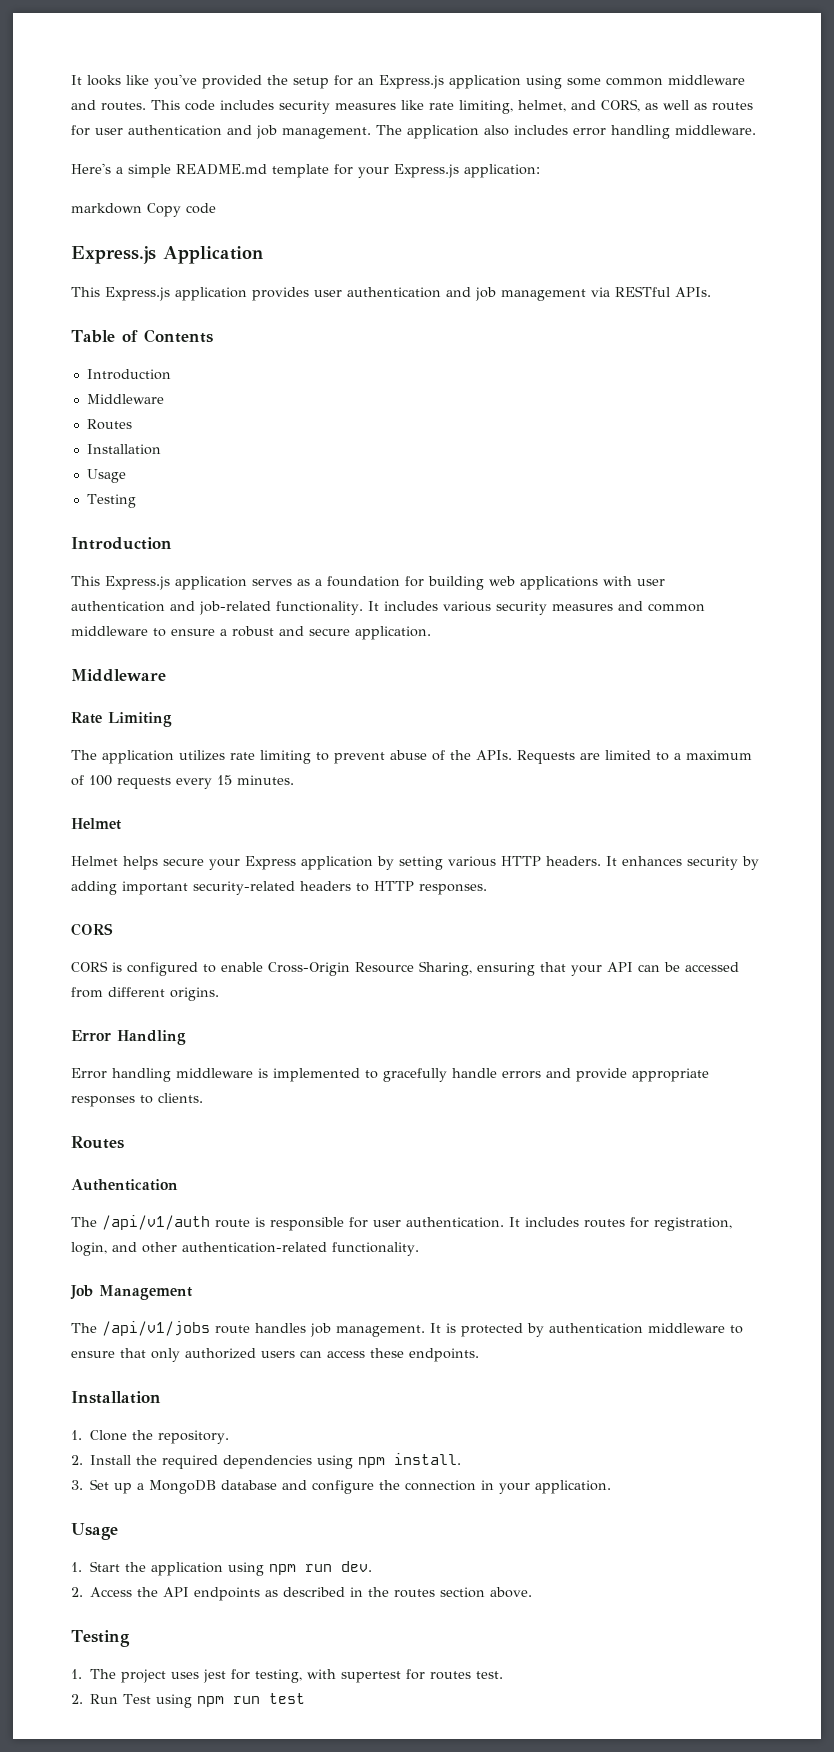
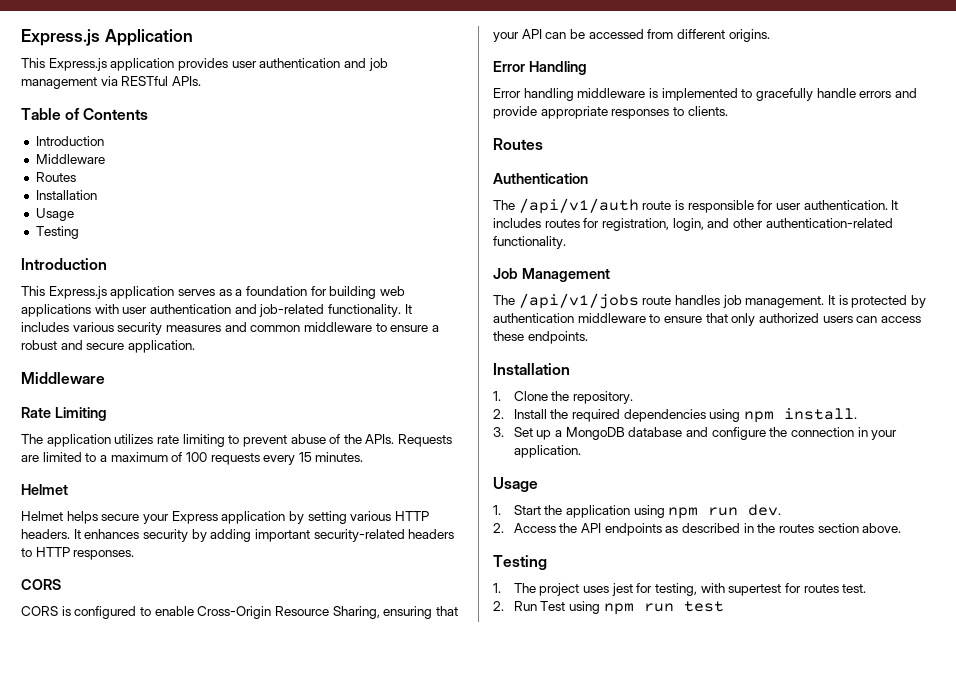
[71,74,745,89] [71,99,753,114] [71,125,756,139] [71,163,540,178] [71,203,216,217] It looks like you've provided the setup for an Express.js application using some common middleware and routes. This code includes security measures like rate limiting, helmet, and CORS, as well as routes for user authentication and job management. The application also includes error handling middleware. // Here's a simple README.md template for your Express.js application: // markdown Copy code // -> (21, 37) none

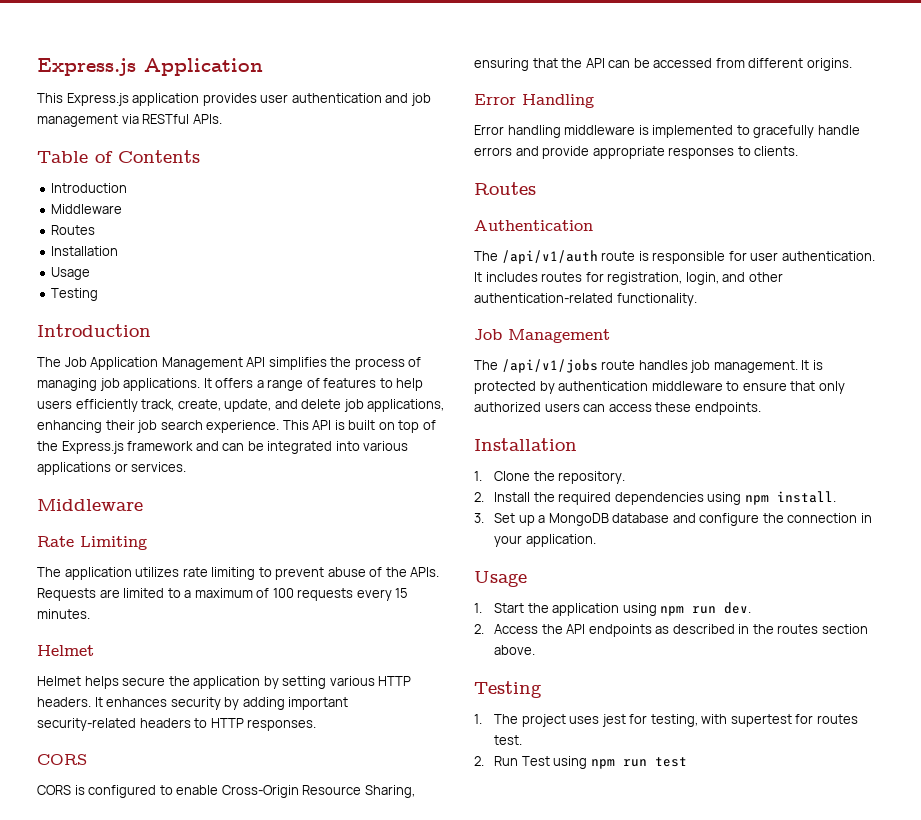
[21,286,405,299] [21,304,412,317] [21,322,439,335] [21,340,195,353] This Express.js application serves as a foundation for building web applications with user authentication and job-related functionality. It includes various security measures and common middleware to ensure a robust and secure application. -> [37,357,422,370] [37,378,424,391] [37,399,445,412] [37,420,436,433] [37,441,409,454] [37,462,187,475] The Job Application Management API simplifies the process of managing job applications. It offers a range of features to help users efficiently track, create, update, and delete job applications, enhancing their job search experience. This API is built on top of the Express.js framework and can be integrated into various applications or services.
[142,511,218,524] your Express -> [168,676,190,686] the
[493,32,519,42] your -> [561,58,583,68] the

